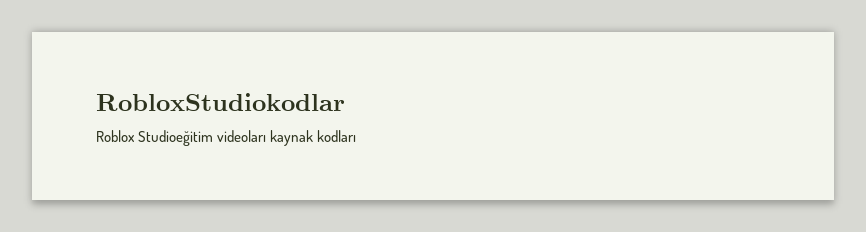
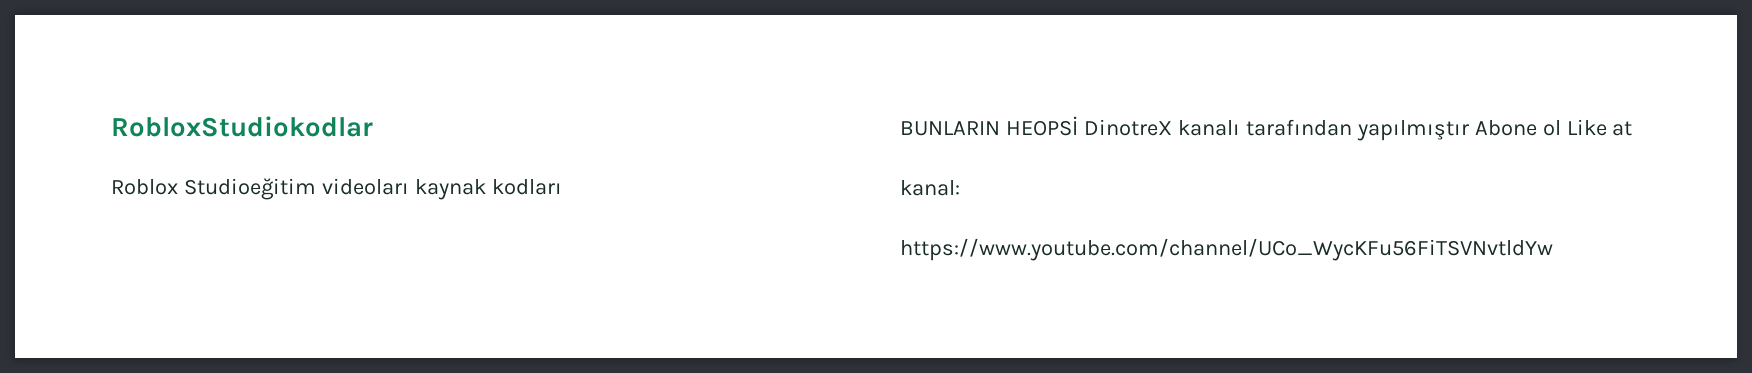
(357, 136) none -> [900,116,1633,141] [900,180,960,196] [900,238,1553,261] // BUNLARIN HEOPSİ DinotreX kanalı tarafından yapılmıştır Abone ol Like at // kanal: // https://www.youtube.com/channel/UCo_WycKFu56FiTSVNvtldYw

